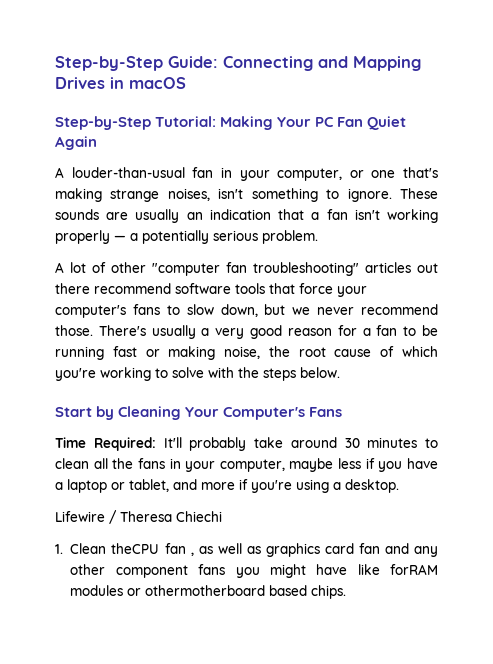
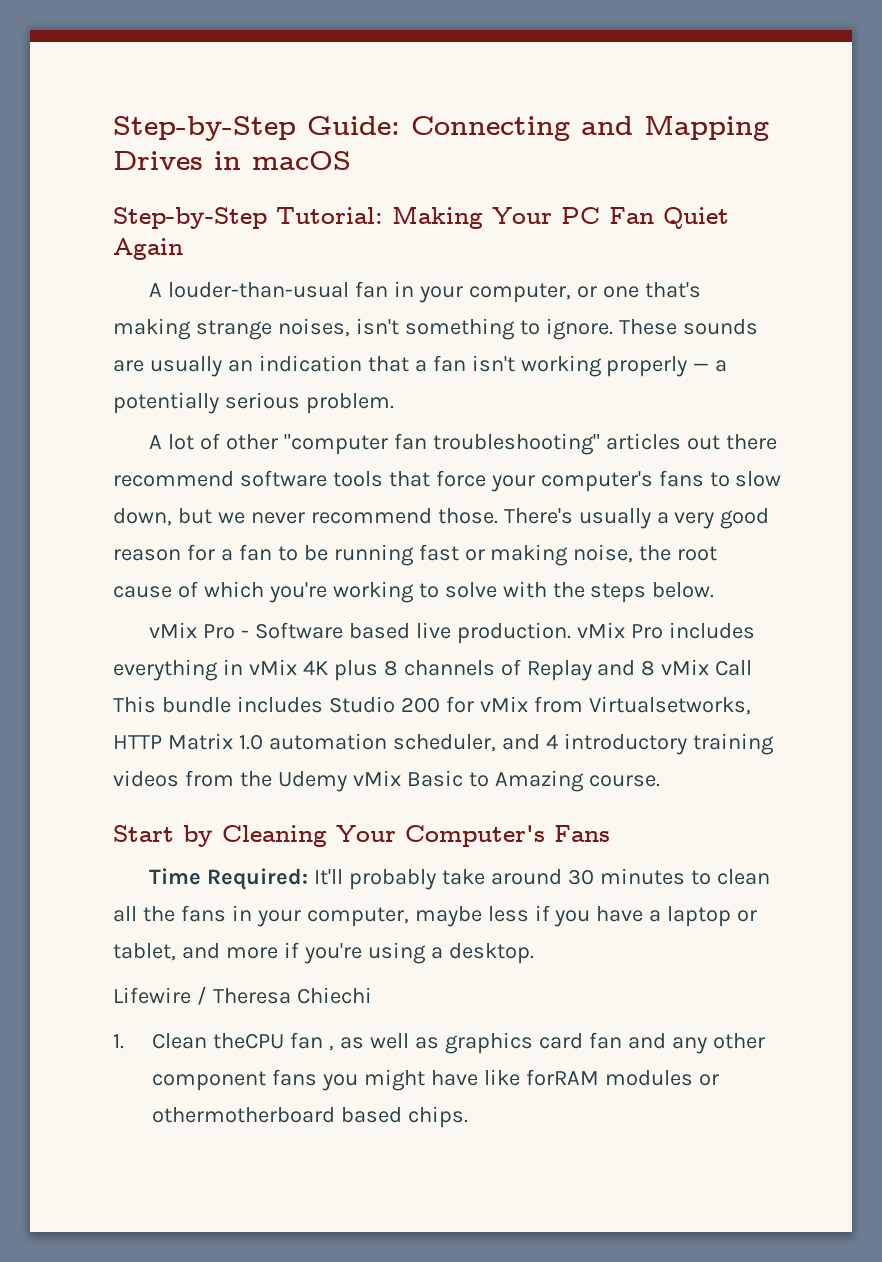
(340, 372) none -> [149,622,755,644] [113,659,753,681] [113,696,751,715] [113,733,774,755] [113,770,660,792] // vMix Pro - Software based live production. vMix Pro includes everything in vMix 4K plus 8 channels of Replay and 8 vMix Call This bundle includes Studio 200 for vMix from Virtualsetworks, HTTP Matrix 1.0 automation scheduler, and 4 introductory training videos from the Udemy vMix Basic to Amazing course.

